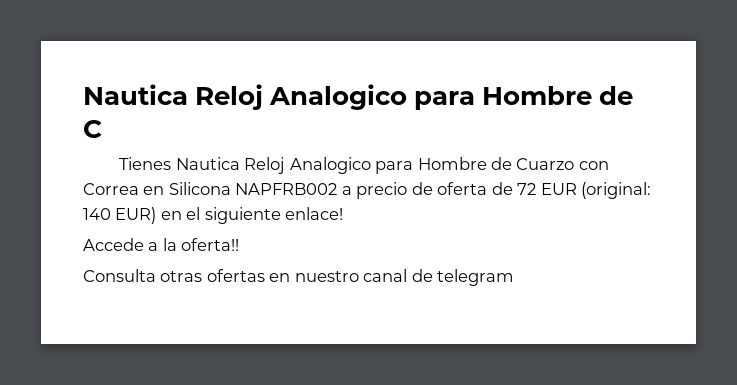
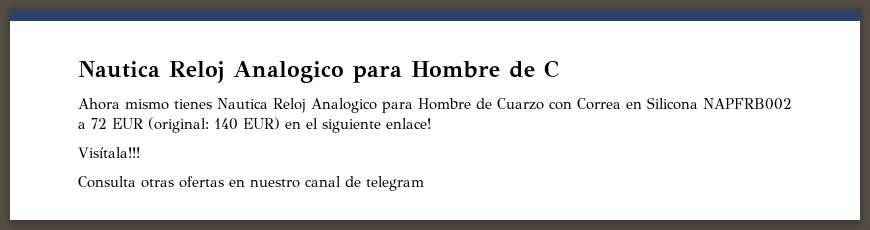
[119,157,172,170] Tienes -> [78,98,212,110] Ahora mismo tienes
[356,182,513,199] precio de oferta de -> (86, 125) none
[83,238,240,251] Accede a la oferta!! -> [78,147,140,158] Visítala!!!

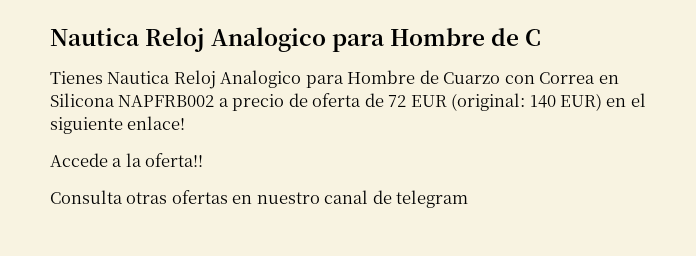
[78,98,212,110] Ahora mismo tienes -> [50,71,103,84] Tienes
(86, 125) none -> [232,93,384,111] precio de oferta de
[78,147,140,158] Visítala!!! -> [50,153,204,167] Accede a la oferta!!

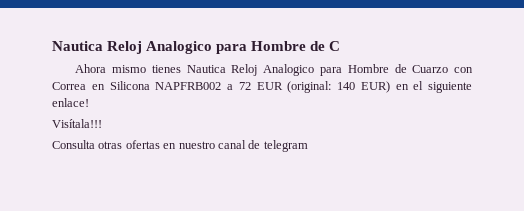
[50,71,103,84] Tienes -> [75,64,181,73] Ahora mismo tienes
[232,93,384,111] precio de oferta de -> (233, 87) none
[50,153,204,167] Accede a la oferta!! -> [52,119,102,128] Visítala!!!

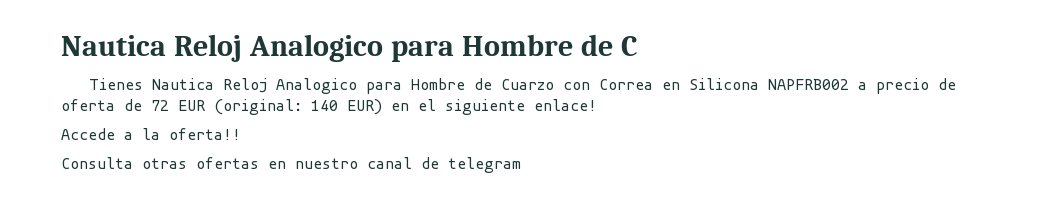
[75,64,181,73] Ahora mismo tienes -> [89,78,144,90] Tienes
(233, 87) none -> [876,78,957,94] [61,99,142,111] precio de oferta de
[52,119,102,128] Visítala!!! -> [61,128,241,140] Accede a la oferta!!

